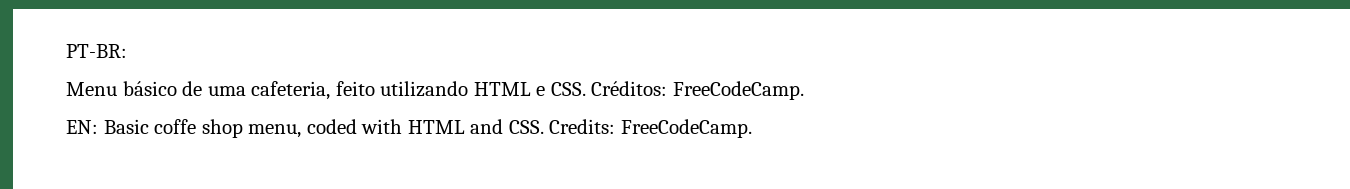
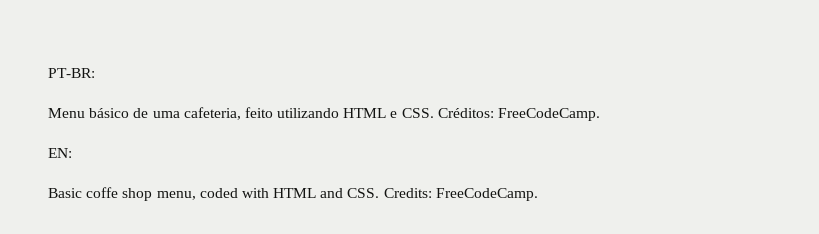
(98, 127) none -> (72, 153) //

